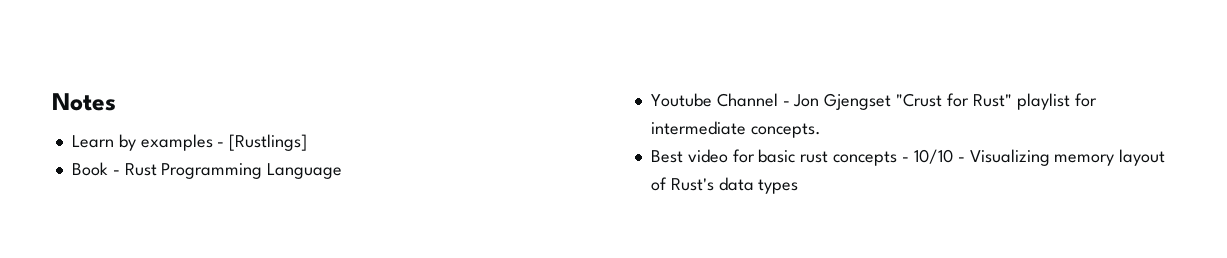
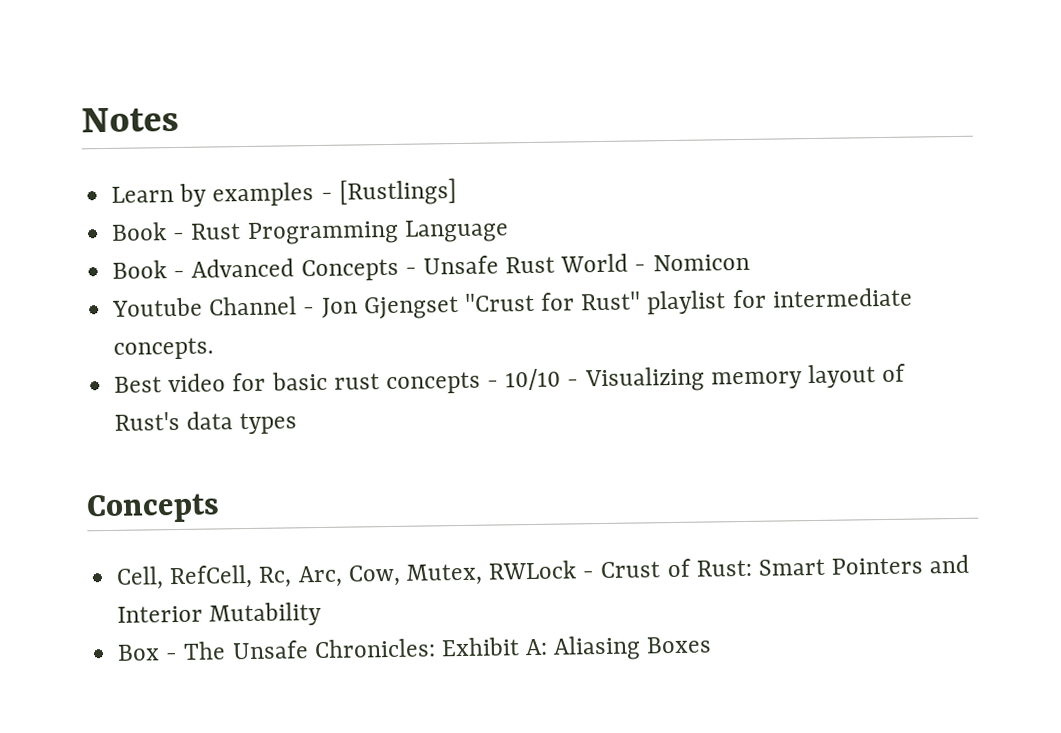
(343, 171) none -> [112,253,750,282] // Book - Advanced Concepts - Unsafe Rust World - Nomicon
(799, 186) none -> [86,493,220,524] [116,554,970,590] [117,601,323,627] [117,635,713,661] // Concepts // Cell, RefCell, Rc, Arc, Cow, Mutex, RWLock - Crust of Rust: Smart Pointers and Interior Mutability // Box - The Unsafe Chronicles: Exhibit A: Aliasing Boxes

